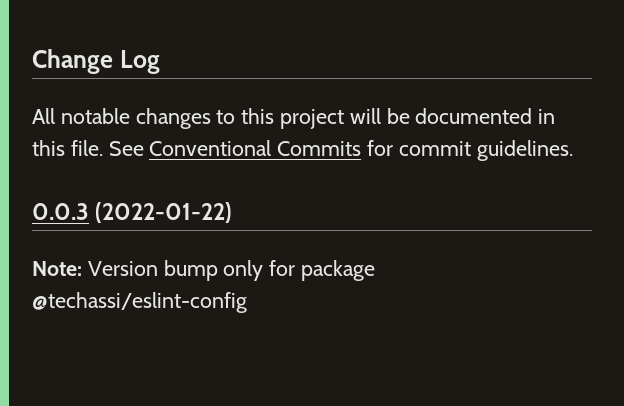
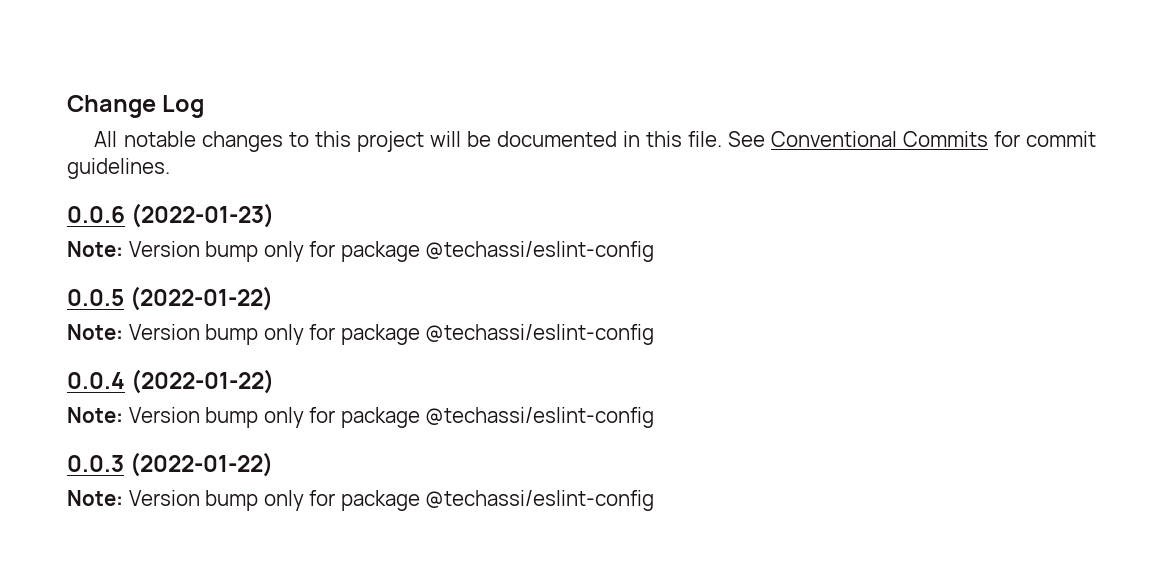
(573, 150) none -> [67,203,275,228] [67,241,655,262] [67,286,274,311] [67,324,655,345] [67,369,275,394] [67,407,655,428] // 0.0.6 (2022-01-23) // Note: Version bump only for package @techassi/eslint-config // 0.0.5 (2022-01-22) // Note: Version bump only for package @techassi/eslint-config // 0.0.4 (2022-01-22) // Note: Version bump only for package @techassi/eslint-config

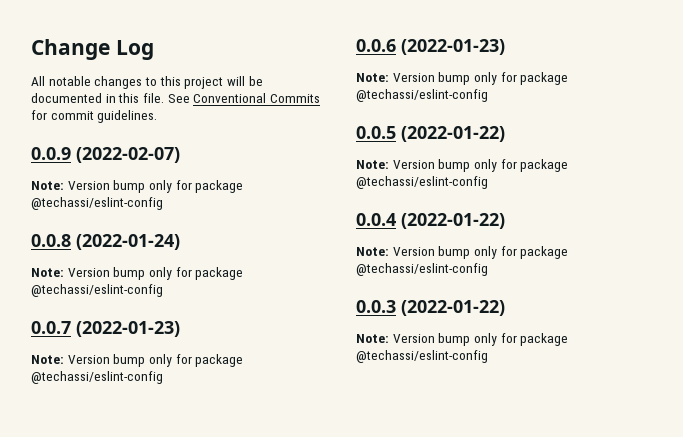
(170, 168) none -> [31,147,180,163] [31,180,244,193] [31,197,163,210] [31,234,180,250] [31,267,244,280] [31,284,163,297] [31,321,180,337] [31,354,244,367] [31,371,163,384] // 0.0.9 (2022-02-07) // Note: Version bump only for package @techassi/eslint-config // 0.0.8 (2022-01-24) // Note: Version bump only for package @techassi/eslint-config // 0.0.7 (2022-01-23) // Note: Version bump only for package @techassi/eslint-config

